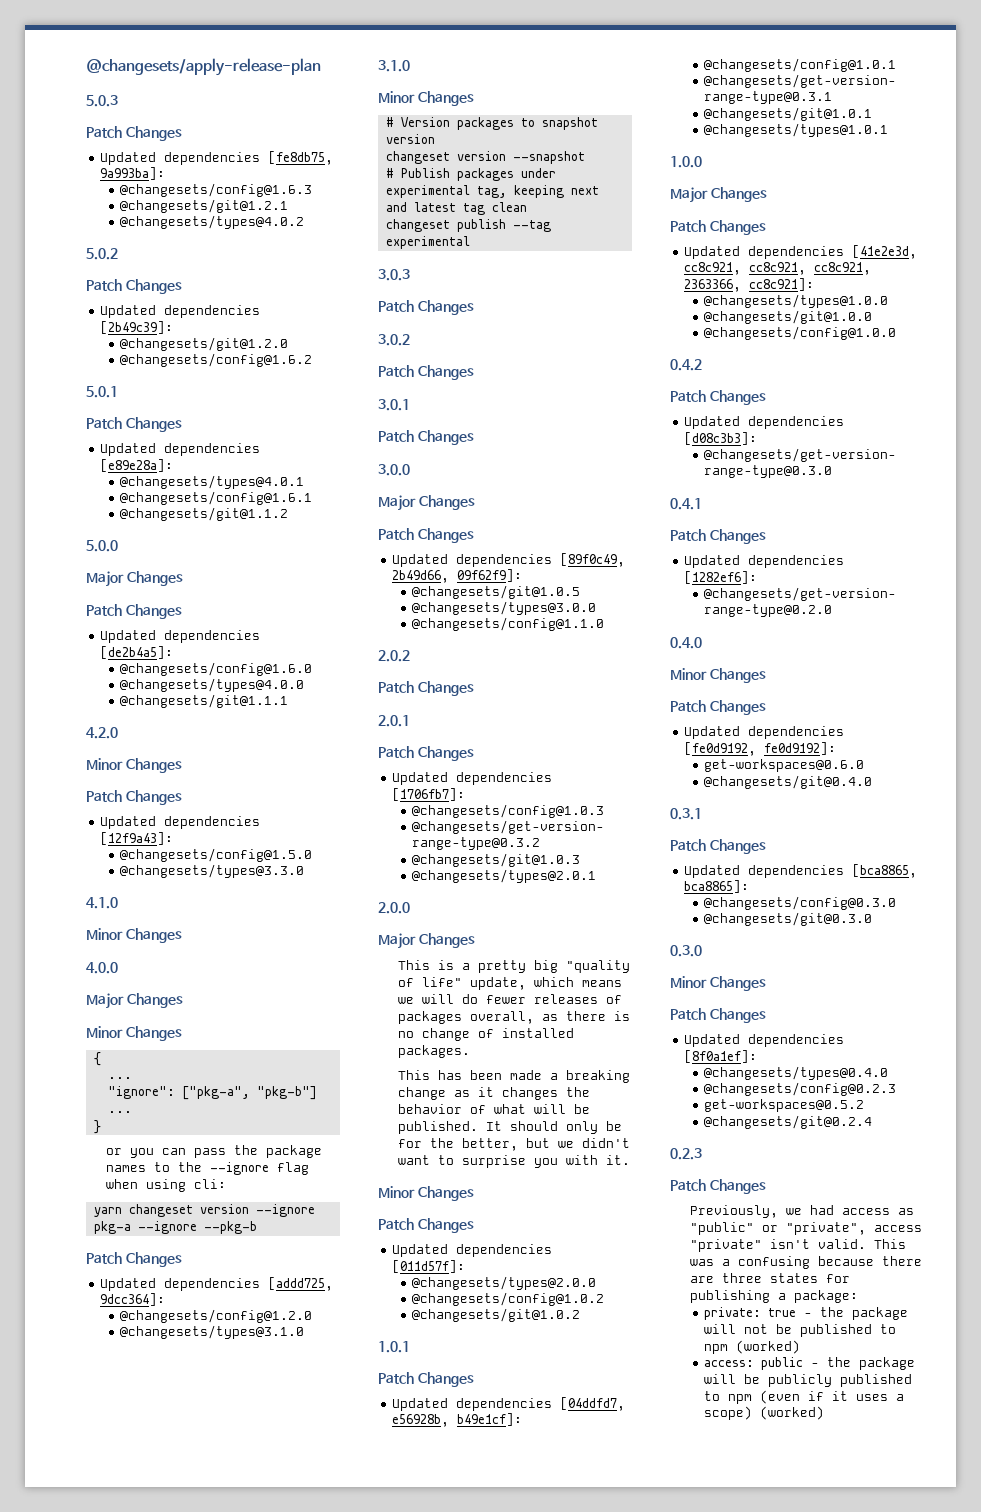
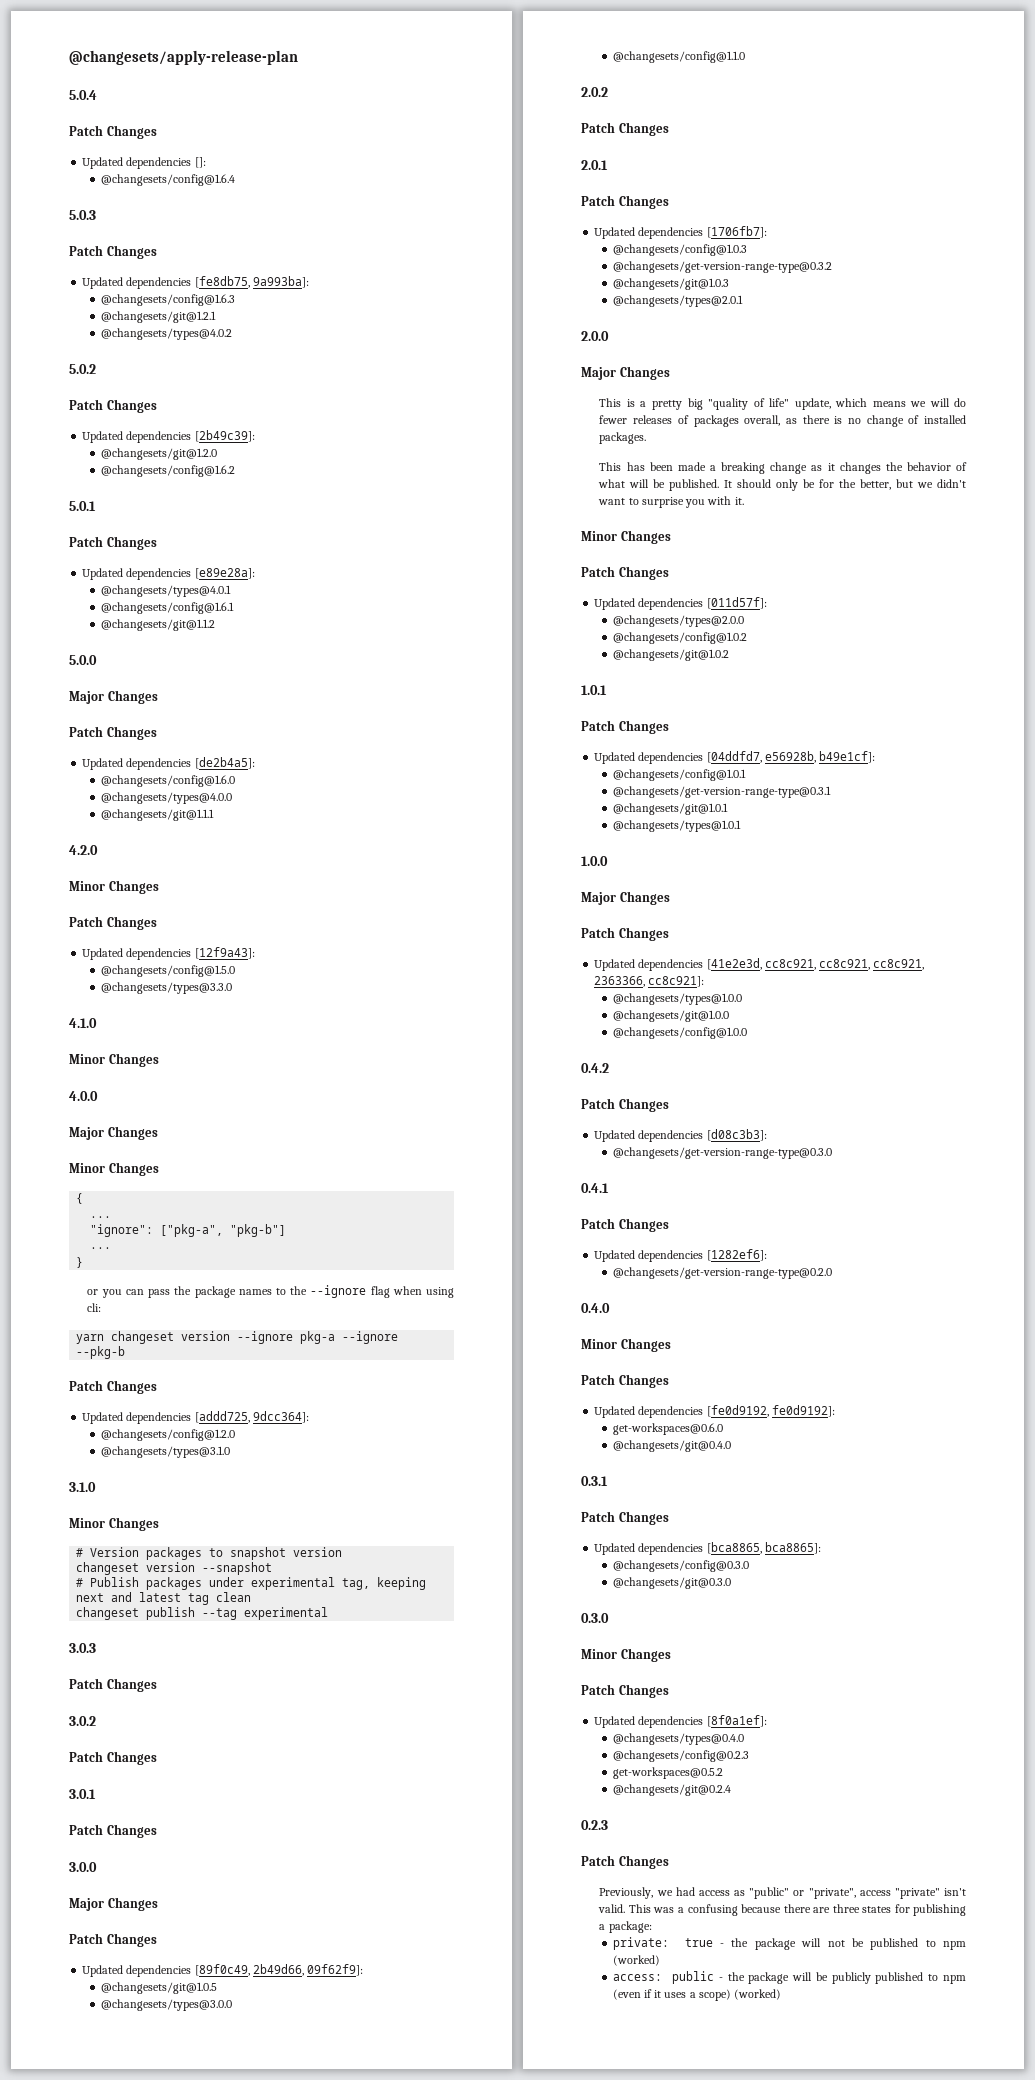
(321, 67) none -> [69,90,97,100] [69,125,157,139] [82,157,206,169] [100,174,235,186] // 5.0.4 // Patch Changes // Updated dependencies []: // @changesets/config@1.6.4

